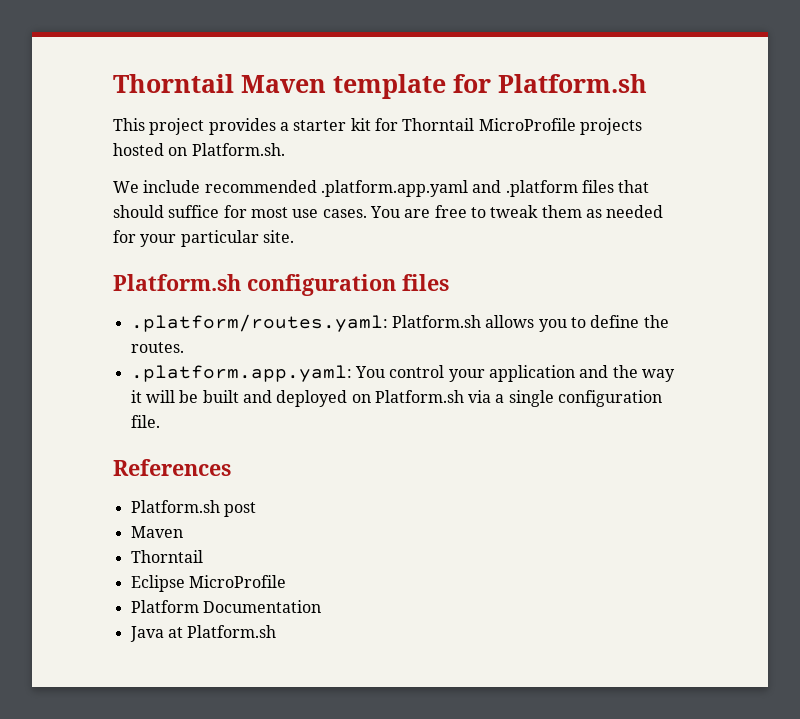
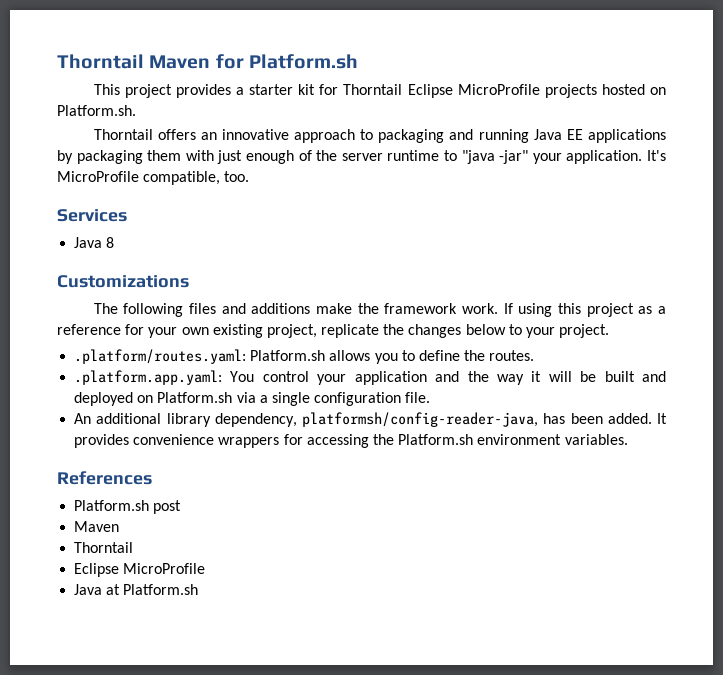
[333,74,446,99] template -> (211, 62) none
(475, 124) none -> [407,84,453,98] Eclipse
[113,180,650,197] [113,205,664,218] [113,230,294,247] [113,274,449,296] We include recommended .platform.app.yaml and .platform files that should suffice for most use cases. You are free to tweak them as needed for your particular site. // Platform.sh configuration files -> [93,129,666,143] [57,150,667,164] [57,171,250,185] [57,209,127,222] [74,237,115,248] [57,275,189,288] [93,303,666,317] [57,324,610,338] Thorntail offers an innovative approach to packaging and running Java EE applications by packaging them with just enough of the server runtime to "java -jar" your application. It's MicroProfile compatible, too. // Services // Java 8 // Customizations // The following files and additions make the framework work. If using this project as a reference for your own existing project, replicate the changes below to your project.
(160, 421) none -> [74,412,667,427] [74,434,628,448] // An additional library dependency, platformsh/config-reader-java, has been added. It provides convenience wrappers for accessing the Platform.sh environment variables.
[130,600,321,613] // Platform Documentation -> (206, 568) none

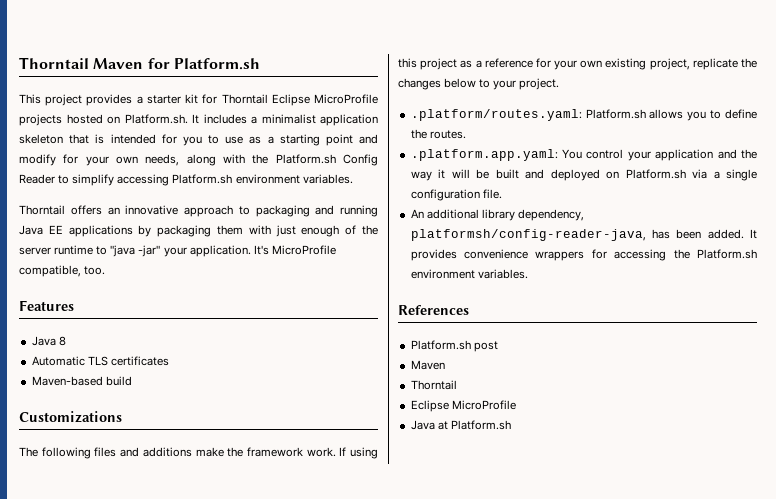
(136, 110) none -> [192,114,378,126] [19,134,378,146] [19,154,378,166] [19,174,353,186] It includes a minimalist application skeleton that is intended for you to use as a starting point and modify for your own needs, along with the Platform.sh Config Reader to simplify accessing Platform.sh environment variables.
[57,209,127,222] Services -> [19,300,74,311] Features
(115, 242) none -> [31,356,169,366] [31,376,132,386] // Automatic TLS certificates // Maven-based build

